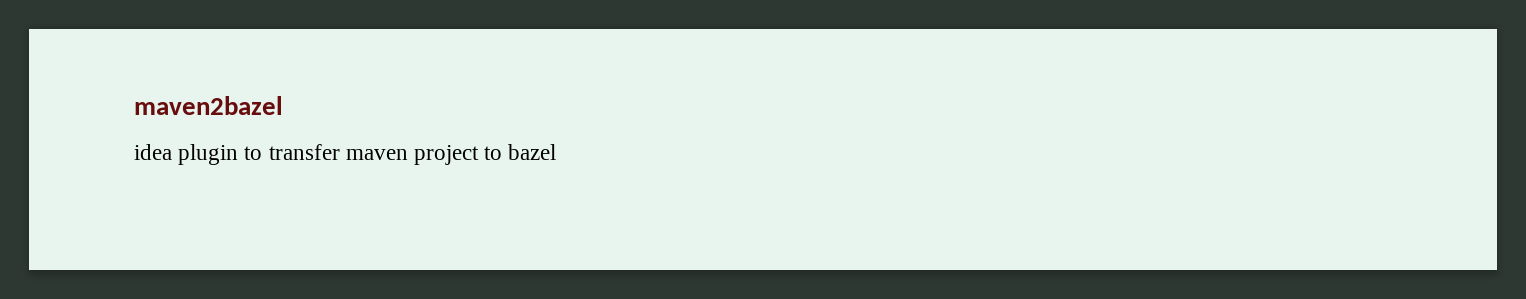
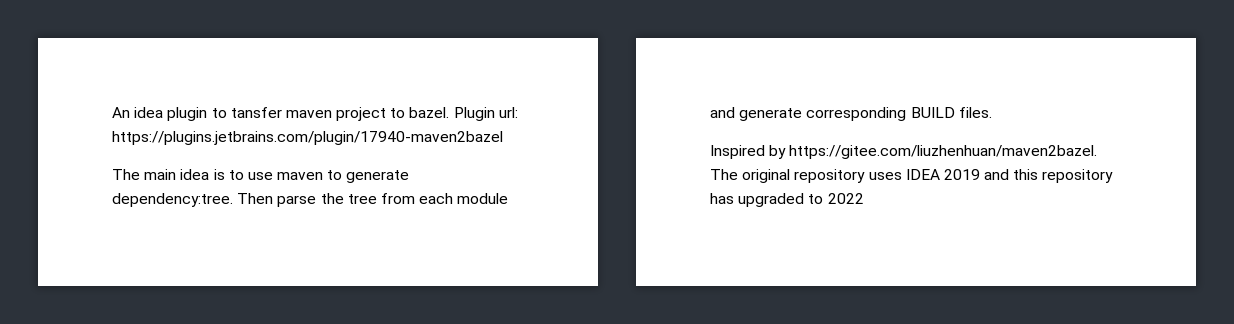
[134,96,283,115] maven2bazel // -> [112,107,130,118] An
[268,144,340,160] transfer -> [230,107,282,118] tansfer
[508,144,557,160] bazel -> [409,107,518,121] [112,131,503,145] [112,169,410,183] [112,193,509,207] [710,107,992,121] [710,145,1098,159] [710,169,1114,183] [710,193,864,207] bazel. Plugin url: https://plugins.jetbrains.com/plugin/17940-maven2bazel // The main idea is to use maven to generate dependency:tree. Then parse the tree from each module and generate corresponding BUILD files. // Inspired by https://gitee.com/liuzhenhuan/maven2bazel. The original repository uses IDEA 2019 and this repository has upgraded to 2022

